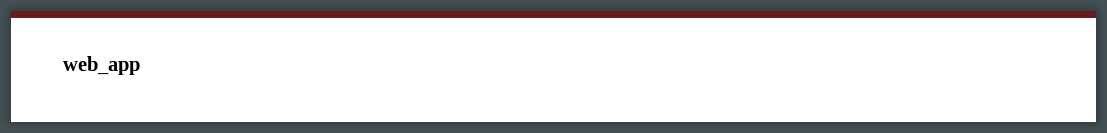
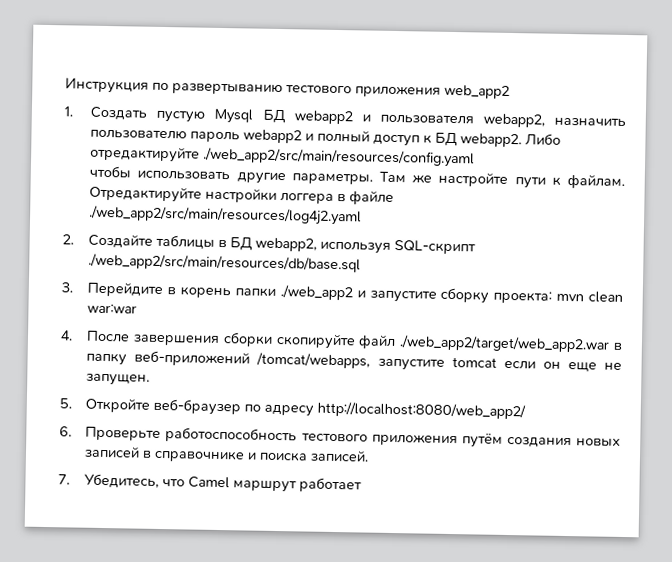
[63,56,140,75] web_app -> [65,77,510,99] [64,106,627,128] [90,129,562,148] [90,145,476,168] [89,165,625,189] [89,185,395,205] [89,205,363,226] [62,233,477,255] [88,253,362,273] [61,281,624,304] [87,303,138,314] [60,329,622,353] [86,350,623,372] [86,373,151,386] [59,397,527,420] [59,425,621,448] [84,445,370,463] [58,473,363,493] Инструкция по развертыванию тестового приложения web_app2 // 1. Создать пустую Mysql БД webapp2 и пользователя webapp2, назначить пользователю пароль webapp2 и полный доступ к БД webapp2. Либо отредактируйте ./web_app2/src/main/resources/config.yaml // чтобы использовать другие параметры. Там же настройте пути к файлам. Отредактируйте настройки логгера в файле ./web_app2/src/main/resources/log4j2.yaml // 2. Создайте таблицы в БД webapp2, используя SQL-скрипт ./web_app2/src/main/resources/db/base.sql // 3. Перейдите в корень папки ./web_app2 и запустите сборку проекта: mvn clean war:war // 4. После завершения сборки скопируйте файл ./web_app2/target/web_app2.war в папку веб-приложений /tomcat/webapps, запустите tomcat если он еще не запущен. // 5. Откройте веб-браузер по адресу http://localhost:8080/web_app2/ // 6. Проверьте работоспособность тестового приложения путём создания новых записей в справочнике и поиска записей. // 7. Убедитесь, что Camel маршрут работает

